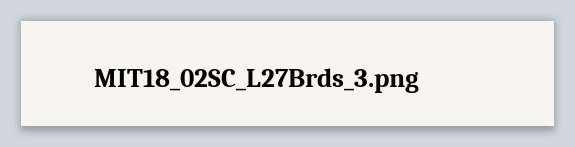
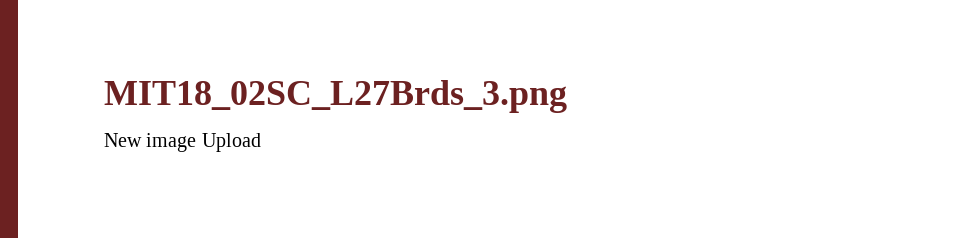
(419, 80) none -> [104,133,261,152] // New image Upload

